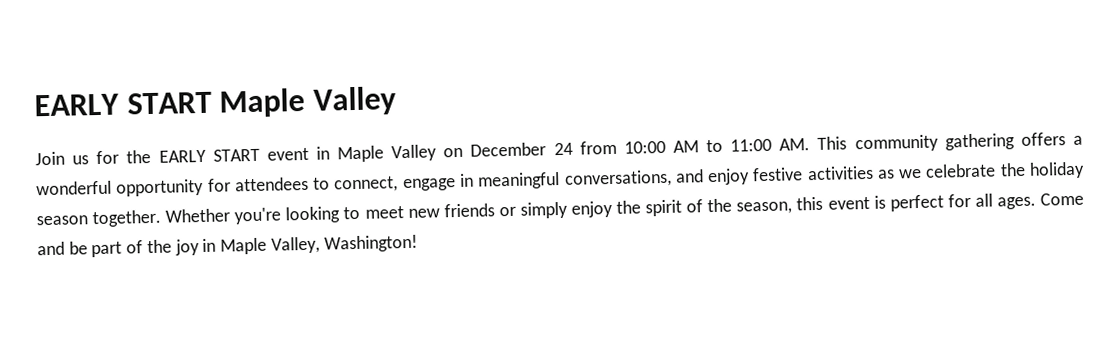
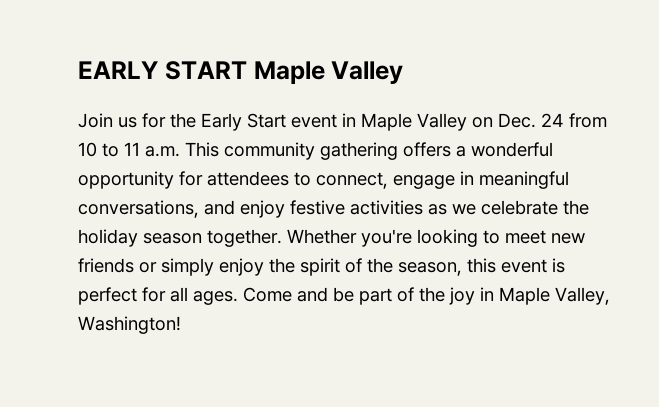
[158,148,260,163] EARLY START -> [201,113,286,131] Early Start
[470,142,547,157] December -> [498,113,536,128] Dec.
[623,138,811,154] 10:00 AM to 11:00 AM. -> [78,142,180,157] 10 to 11 a.m.

